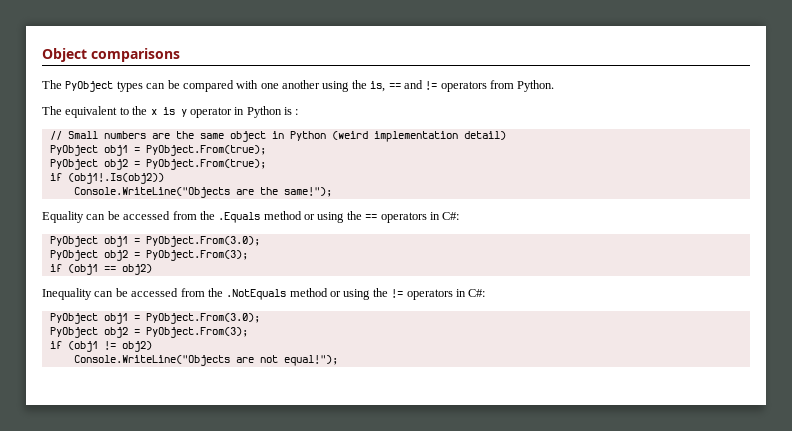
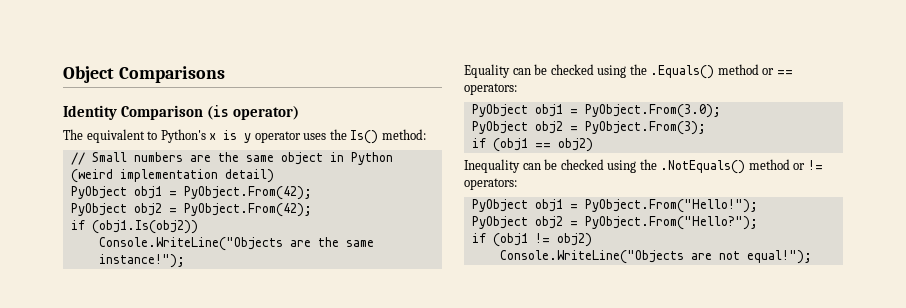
[91,48,180,62] [42,80,555,92] comparisons // The PyObject types can be compared with one another using the is, == and != operators from Python. -> [118,66,225,83] [63,105,300,120] Comparisons // Identity Comparison (is operator)
[132,106,148,115] the -> [160,129,206,143] Python's
[234,106,299,118] in Python is : -> [303,129,426,144] uses the Is() method:
[145,145,266,156] [49,159,266,170] [49,173,164,184] PyObject.From(true); // PyObject obj2 = PyObject.From(true); // if (obj1!.Is(obj2)) -> [183,186,312,200] [70,203,312,217] [70,220,198,234] PyObject.From(42); // PyObject obj2 = PyObject.From(42); // if (obj1.Is(obj2))
[283,187,332,197] same!"); -> [345,240,374,247] [98,254,185,268] same instance!");
[123,211,460,223] accessed from the .Equals method or using the == operators in C#: -> [550,64,793,79] [464,83,517,95] checked using the .Equals() method or == operators:
[131,288,486,300] [49,313,260,324] [49,327,248,338] accessed from the .NotEquals method or using the != operators in C#: // PyObject obj1 = PyObject.From(3.0); // PyObject obj2 = PyObject.From(3); -> [560,159,823,174] [464,178,517,190] [471,199,758,213] [471,216,758,230] checked using the .NotEquals() method or != operators: // PyObject obj1 = PyObject.From("Hello!"); // PyObject obj2 = PyObject.From("Hello?");

